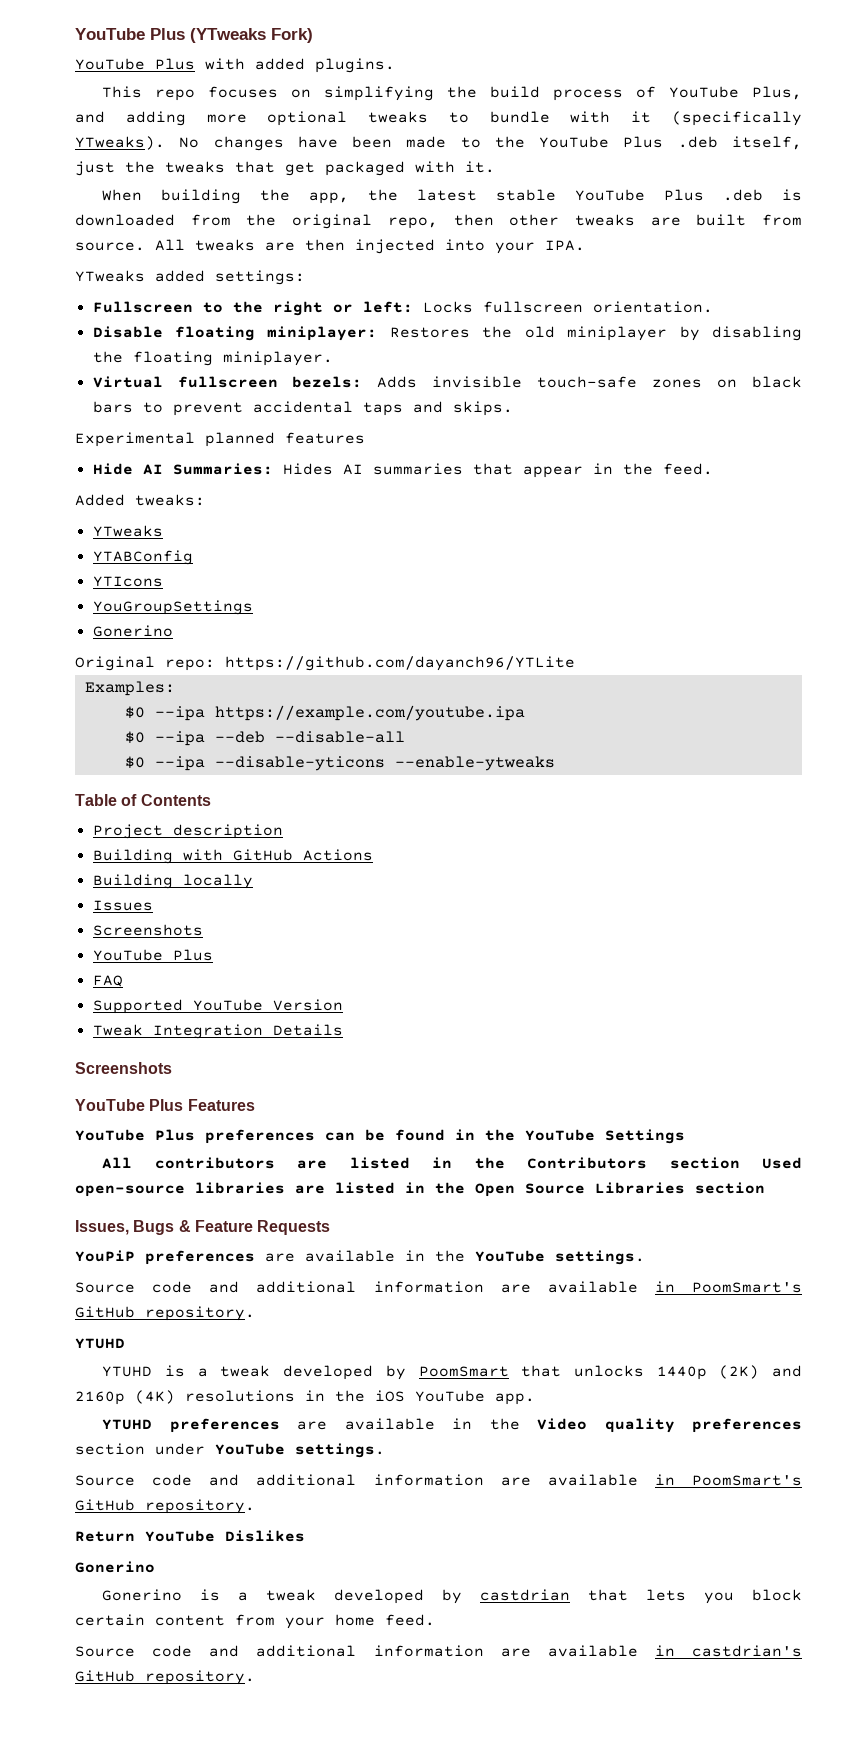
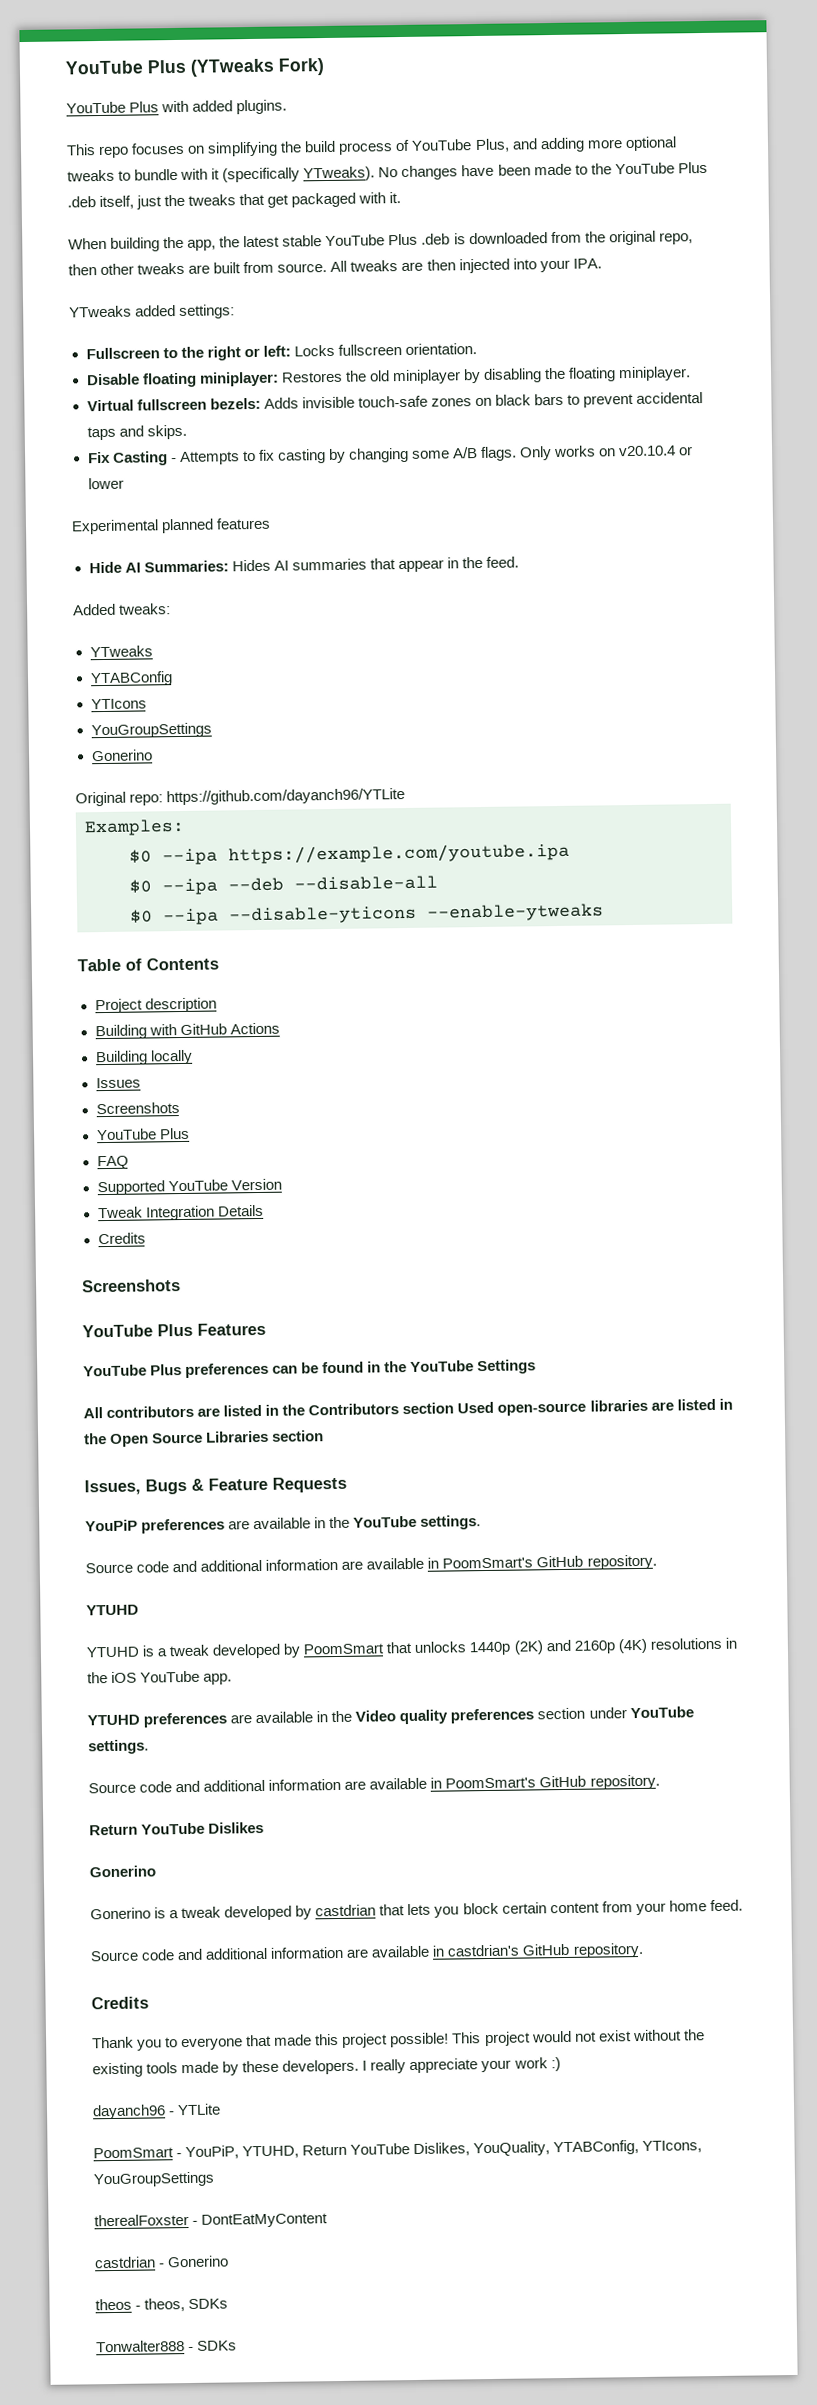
(513, 408) none -> [87,445,694,466] [87,477,124,490] // Fix Casting - Attempts to fix casting by changing some A/B flags. Only works on v20.10.4 or lower
(343, 1030) none -> [97,1232,146,1245] // Credits
(255, 1677) none -> [91,1996,149,2010] [92,2029,705,2051] [92,2057,561,2078] [92,2103,222,2120] [93,2140,703,2160] [93,2171,215,2188] [94,2213,329,2228] [94,2255,230,2269] [95,2298,229,2312] [96,2340,238,2353] // Credits // Thank you to everyone that made this project possible! This project would not exist without the existing tools made by these developers. I really appreciate your work :) // dayanch96 - YTLite // PoomSmart - YouPiP, YTUHD, Return YouTube Dislikes, YouQuality, YTABConfig, YTIcons, YouGroupSettings // therealFoxster - DontEatMyContent // castdrian - Gonerino // theos - theos, SDKs // Tonwalter888 - SDKs

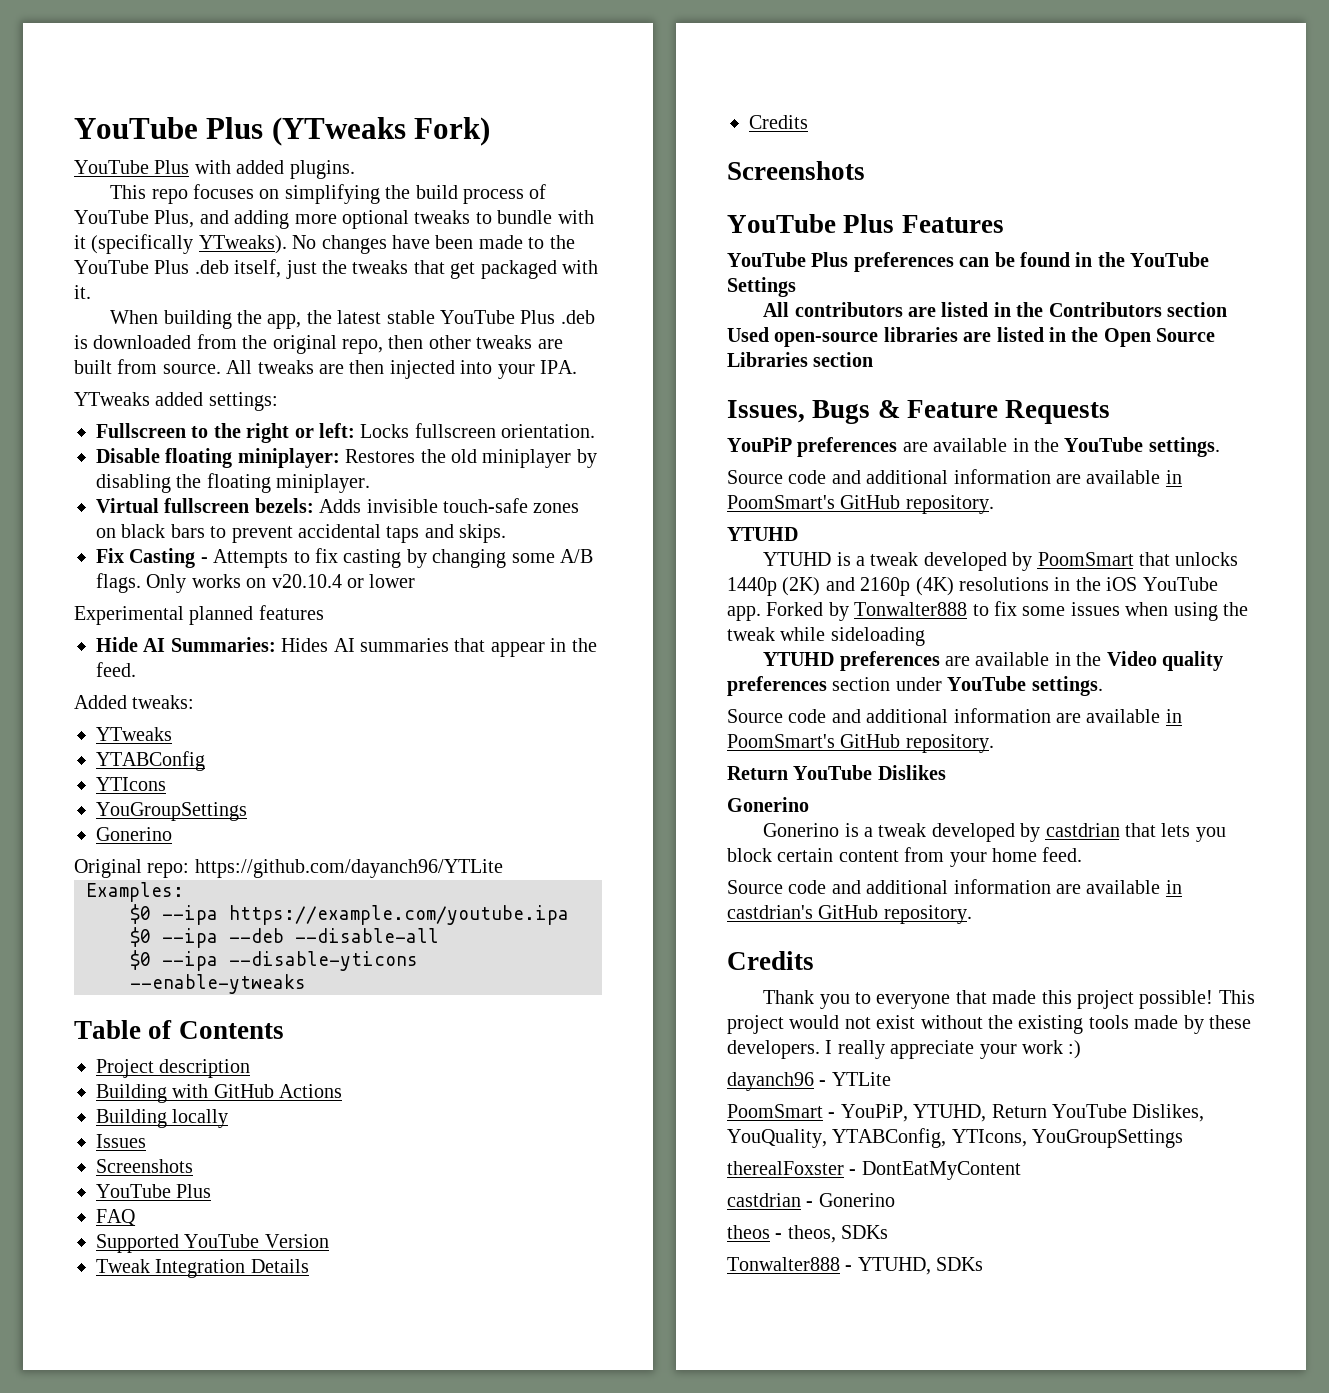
(233, 1679) none -> [766,601,1248,621] [727,627,925,646] Forked by Tonwalter888 to fix some issues when using the tweak while sideloading
(195, 2349) none -> [857,1257,931,1275] YTUHD,

